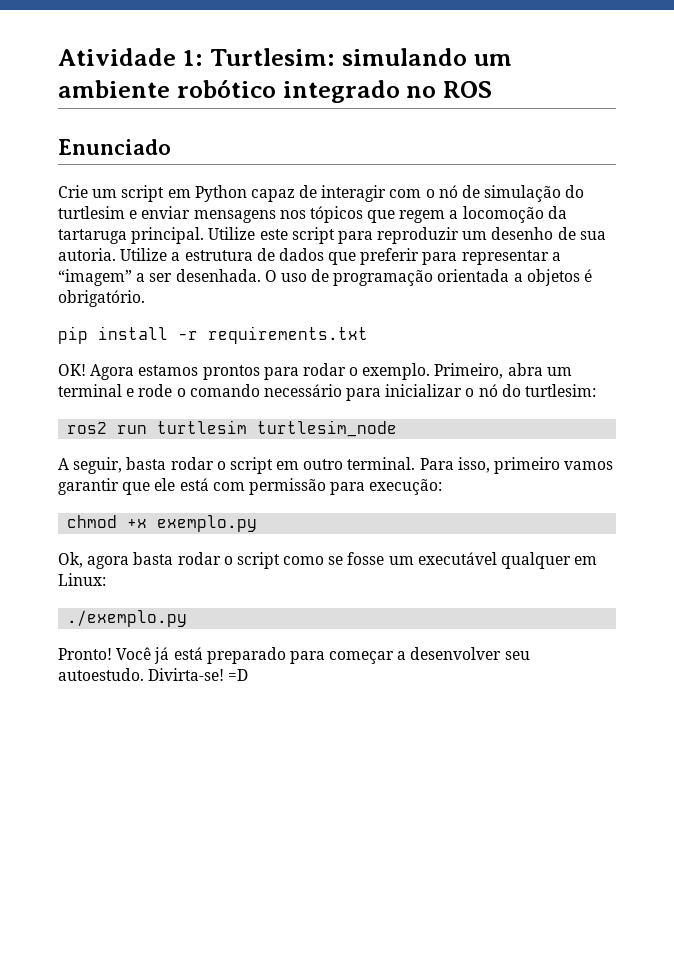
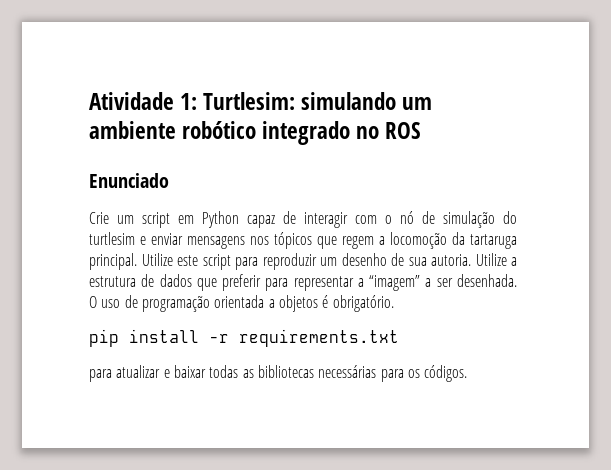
[58,363,572,380] [58,384,597,401] [67,420,398,437] [58,457,614,474] [58,478,443,495] [67,515,258,532] [58,552,598,569] [58,573,106,586] [67,610,188,627] [58,647,530,664] [58,668,249,681] OK! Agora estamos prontos para rodar o exemplo. Primeiro, abra um terminal e rode o comando necessário para inicializar o nó do turtlesim: // ros2 run turtlesim turtlesim_node // A seguir, basta rodar o script em outro terminal. Para isso, primeiro vamos garantir que ele está com permissão para execução: // chmod +x exemplo.py // Ok, agora basta rodar o script como se fosse um executável qualquer em Linux: // ./exemplo.py // Pronto! Você já está preparado para começar a desenvolver seu autoestudo. Divirta-se! =D -> [89,365,468,382] para atualizar e baixar todas as bibliotecas necessárias para os códigos.

